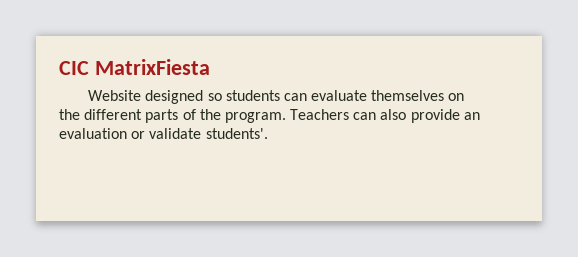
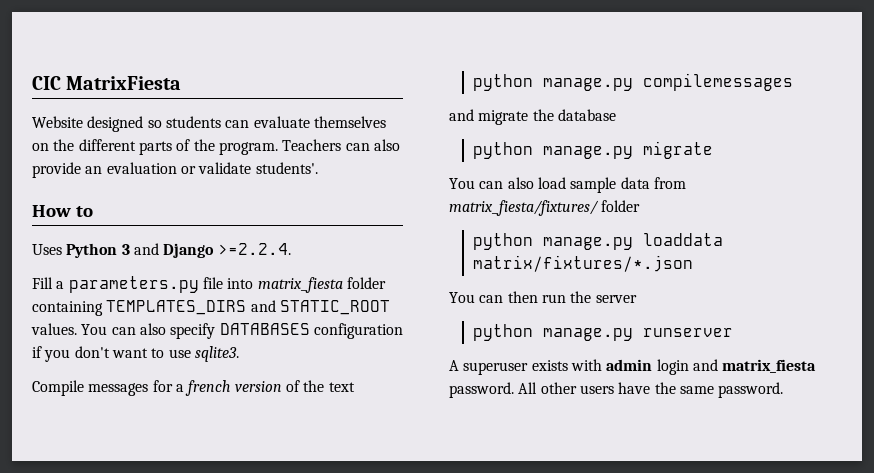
(268, 133) none -> [32,205,93,217] [32,243,291,258] [32,276,386,293] [32,300,390,316] [31,323,403,339] [32,346,239,362] [32,380,355,396] [473,73,794,91] [449,109,616,125] [473,141,714,159] [449,177,686,193] [449,200,641,216] [473,233,724,250] [473,255,694,272] [449,291,637,303] [473,324,734,341] [449,359,817,375] [449,382,784,398] // How to // Uses Python 3 and Django >=2.2.4. // Fill a parameters.py file into matrix_fiesta folder containing TEMPLATES_DIRS and STATIC_ROOT values. You can also specify DATABASES configuration if you don't want to use sqlite3. // Compile messages for a french version of the text // python manage.py compilemessages // and migrate the database // python manage.py migrate // You can also load sample data from matrix_fiesta/fixtures/ folder // python manage.py loaddata matrix/fixtures/*.json // You can then run the server // python manage.py runserver // A superuser exists with admin login and matrix_fiesta password. All other users have the same password.

